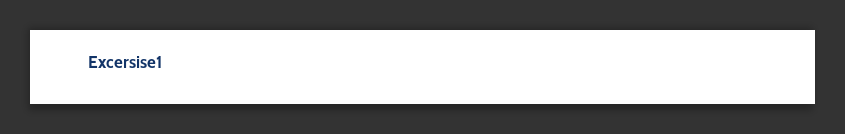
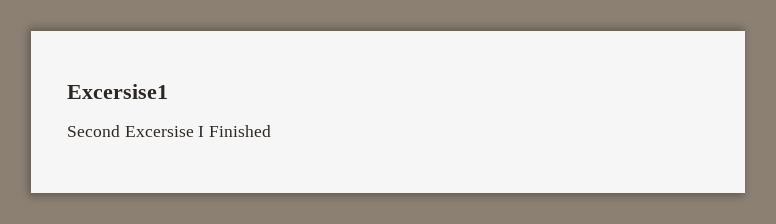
(162, 62) none -> [67,125,272,137] // Second Excersise I Finished

